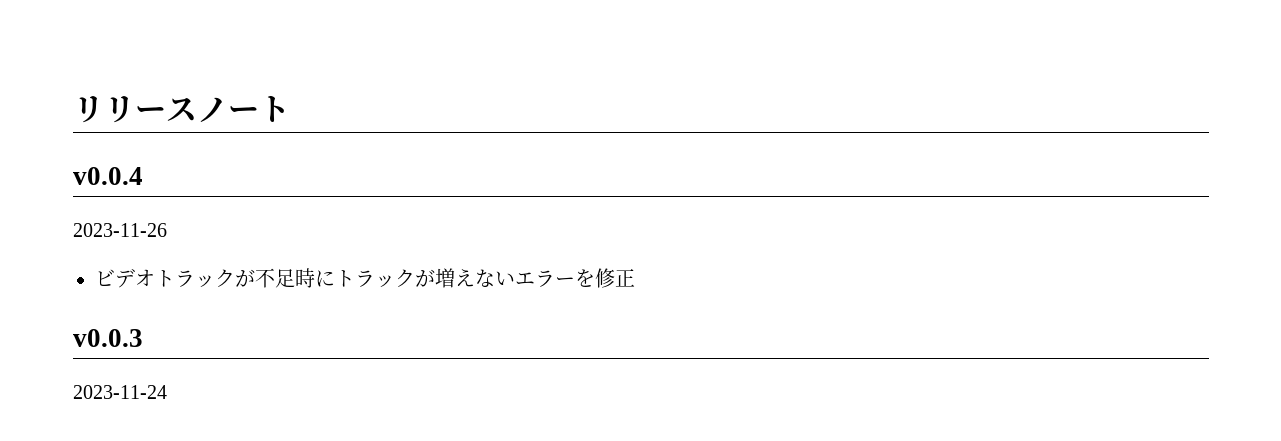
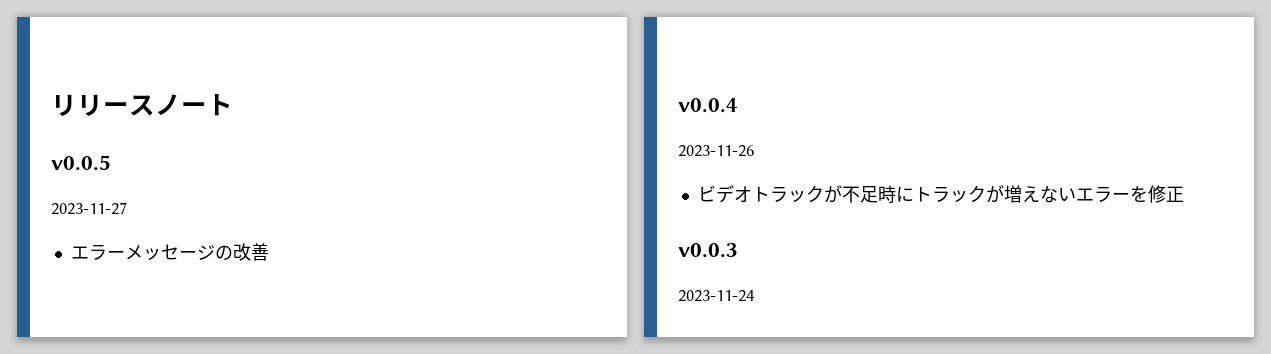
(290, 108) none -> [51,155,111,171] [51,202,127,215] [70,243,269,261] // v0.0.5 // 2023-11-27 // エラーメッセージの改善

